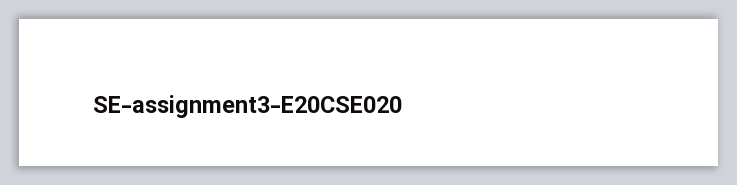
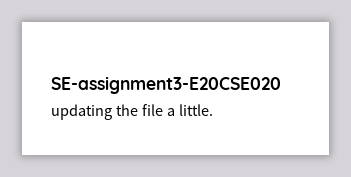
(402, 106) none -> [51,104,213,120] // updating the file a little.

